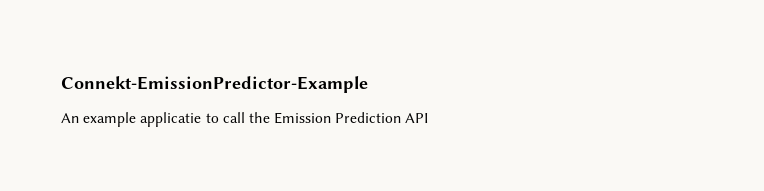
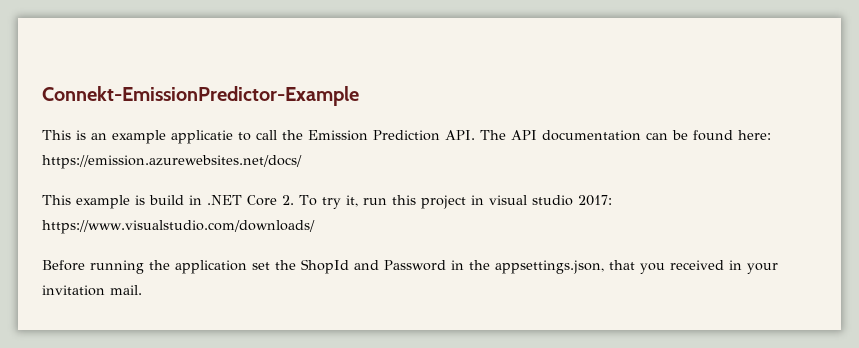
[61,113,79,123] An -> [42,130,107,140] This is an
[405,113,430,123] API -> [445,130,771,141] [42,155,302,169] [42,195,612,209] [42,220,315,234] [42,259,778,274] [42,285,142,296] API. The API documentation can be found here: https://emission.azurewebsites.net/docs/ // This example is build in .NET Core 2. To try it, run this project in visual studio 2017: https://www.visualstudio.com/downloads/ // Before running the application set the ShopId and Password in the appsettings.json, that you received in your invitation mail.

